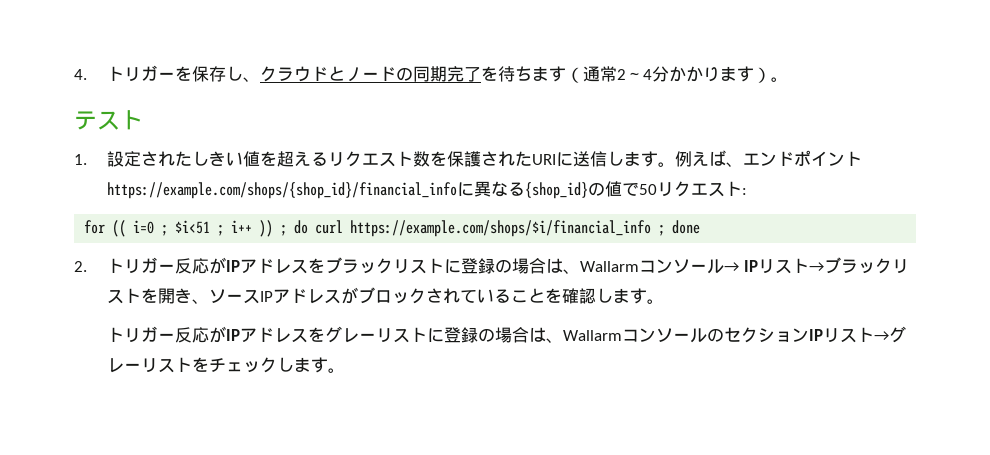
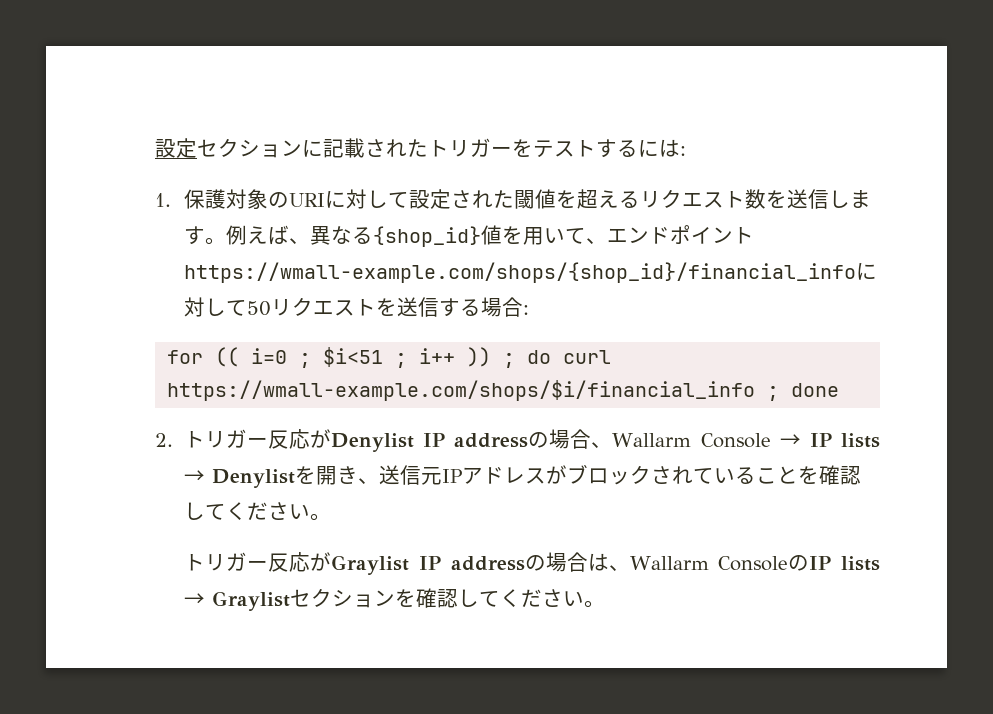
[74,65,789,83] [74,110,143,130] [74,154,87,165] 4.トリガーを保存し、クラウドとノードの同期完了を待ちます（通常2～4分かかります）。 // テスト // 1. -> [155,138,686,158] [155,189,410,209] 設定セクションに記載されたトリガーをテストするには: // 1.保護対象のURIに対して
[192,151,244,166] しきい -> [514,190,536,209] 閾
[447,151,574,167] 保護されたURIに -> (788, 199) none
[743,150,863,166] [107,181,743,199] エンドポイントhttps://example.com/shops/{shop_id}/financial_infoに異なる{shop_id}の値で50リクエスト -> [310,225,755,247] [184,262,878,283] [184,297,524,317] 異なる{shop_id}値を用いて、エンドポイントhttps://wmall-example.com/shops/{shop_id}/financial_infoに対して50リクエストを送信する場合
[350,220,652,237] https://example.com/shops/$i/financial_info -> [167,380,756,401] https://wmall-example.com/shops/$i/financial_info
[226,257,909,274] [107,288,142,304] IPアドレスをブラックリストに登録の場合は、Wallarmコンソール→ IPリスト→ブラックリスト -> [331,429,880,452] [184,469,296,488] Denylist IP addressの場合、Wallarm Console → IP lists → Denylist
[209,289,261,304] ソース -> [379,465,443,485] 送信元
[613,288,648,304] ます -> [205,502,311,520] てください
[226,326,907,343] [107,357,329,373] IPアドレスをグレーリストに登録の場合は、WallarmコンソールのセクションIPリスト→グレーリストをチェックします -> [331,552,880,575] [184,588,585,611] Graylist IP addressの場合は、Wallarm ConsoleのIP lists → Graylistセクションを確認してください

